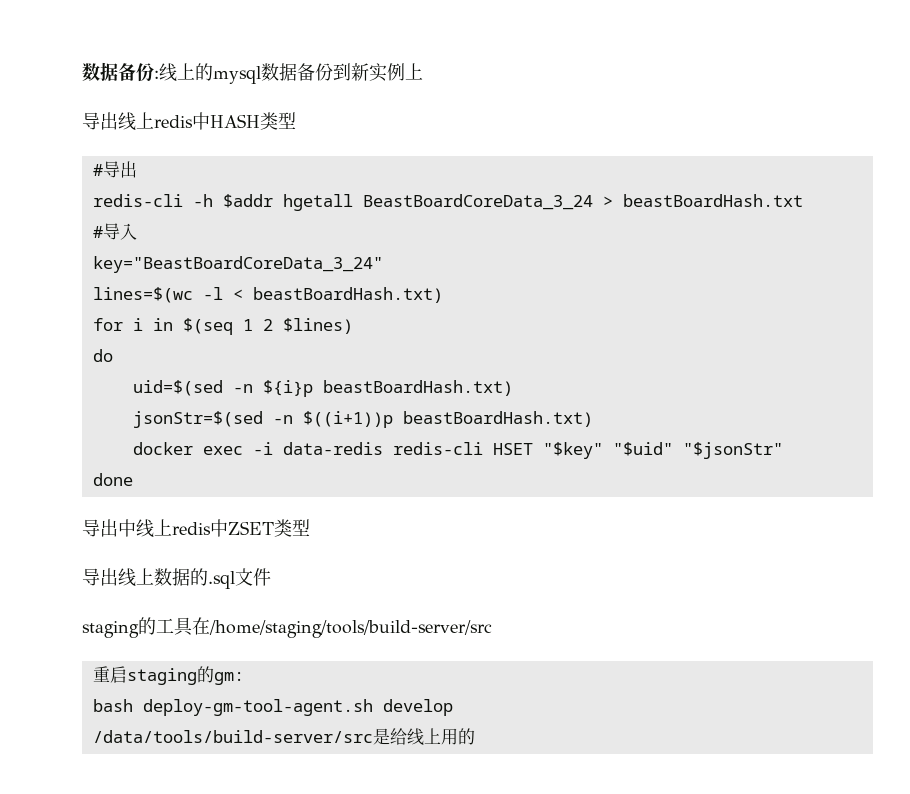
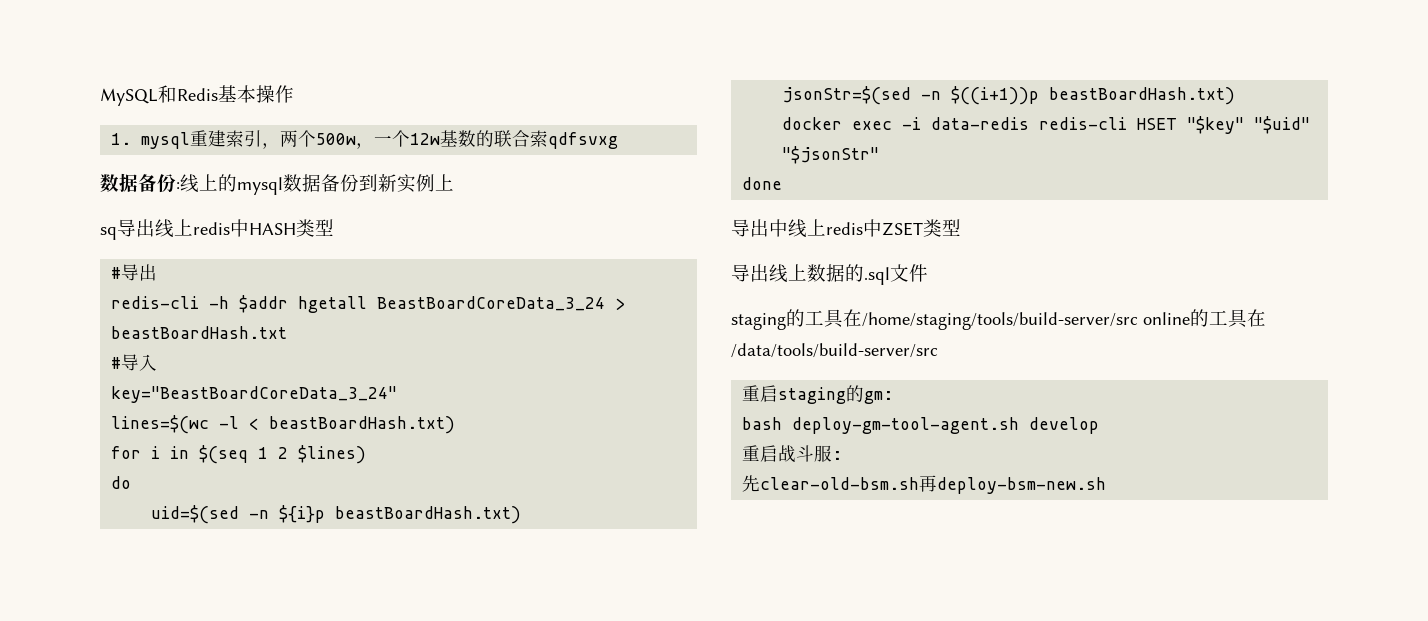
(82, 72) none -> [100,85,294,106] [111,130,619,149] MySQL和Redis基本操作 // 1. mysql重建索引，两个500w，一个12w基数的联合索qdfsvxg //
(423, 71) none -> [100,227,117,240] sq
(492, 629) none -> [1143,309,1266,328] [731,343,938,358] online的工具在/data/tools/build-server/src
[92,728,475,746] /data/tools/build-server/src是给线上用的 -> [742,445,843,463] [742,475,1107,494] 重启战斗服: // 先clear-old-bsm.sh再deploy-bsm-new.sh

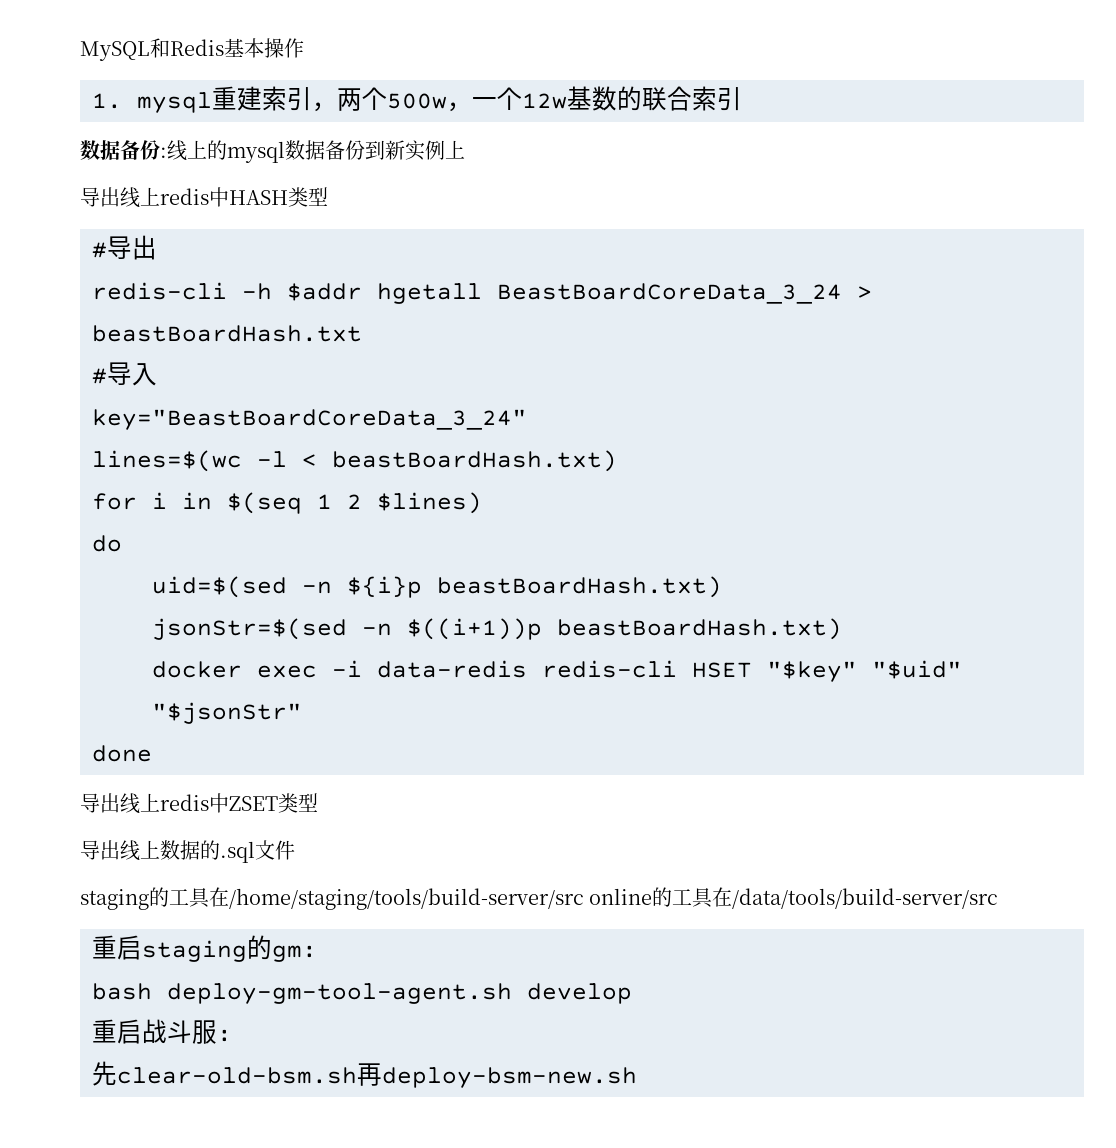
[548,132,619,149] qdfsvxg -> [717,87,742,111] 引
[100,227,117,240] sq -> (465, 149) none
[769,219,788,237] 中 -> (120, 803) none

